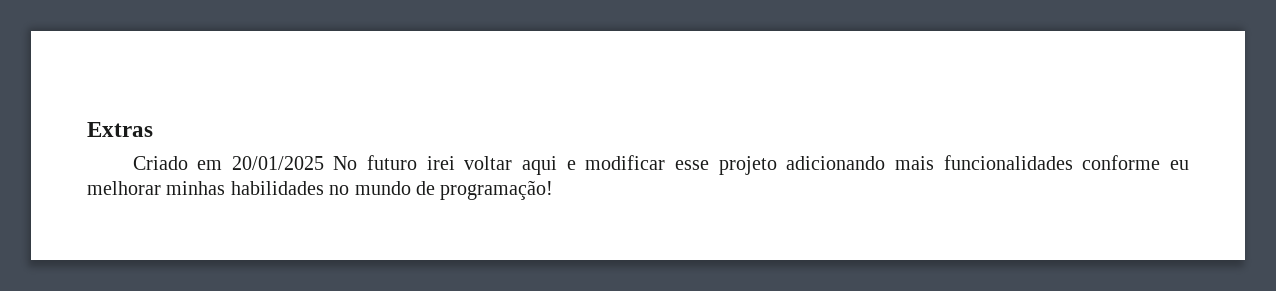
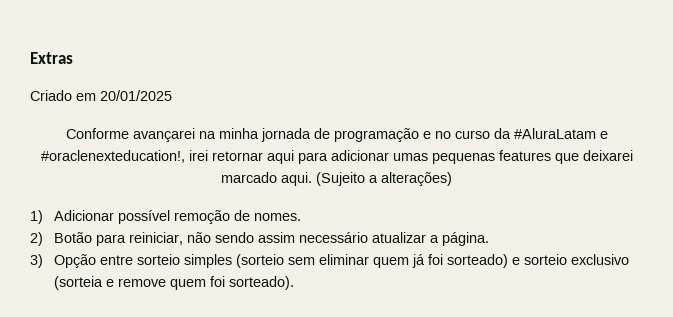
[333,155,1189,175] [87,180,554,200] No futuro irei voltar aqui e modificar esse projeto adicionando mais funcionalidades conforme eu melhorar minhas habilidades no mundo de programação! -> [65,128,608,142] [40,150,633,164] [221,172,452,186] [30,210,302,224] [30,232,490,246] [30,254,630,268] [54,276,295,290] // Conforme avançarei na minha jornada de programação e no curso da #AluraLatam e #oraclenexteducation!, irei retornar aqui para adicionar umas pequenas features que deixarei marcado aqui. (Sujeito a alterações) // 1) Adicionar possível remoção de nomes. // 2) Botão para reiniciar, não sendo assim necessário atualizar a página. // 3) Opção entre sorteio simples (sorteio sem eliminar quem já foi sorteado) e sorteio exclusivo (sorteia e remove quem foi sorteado).

